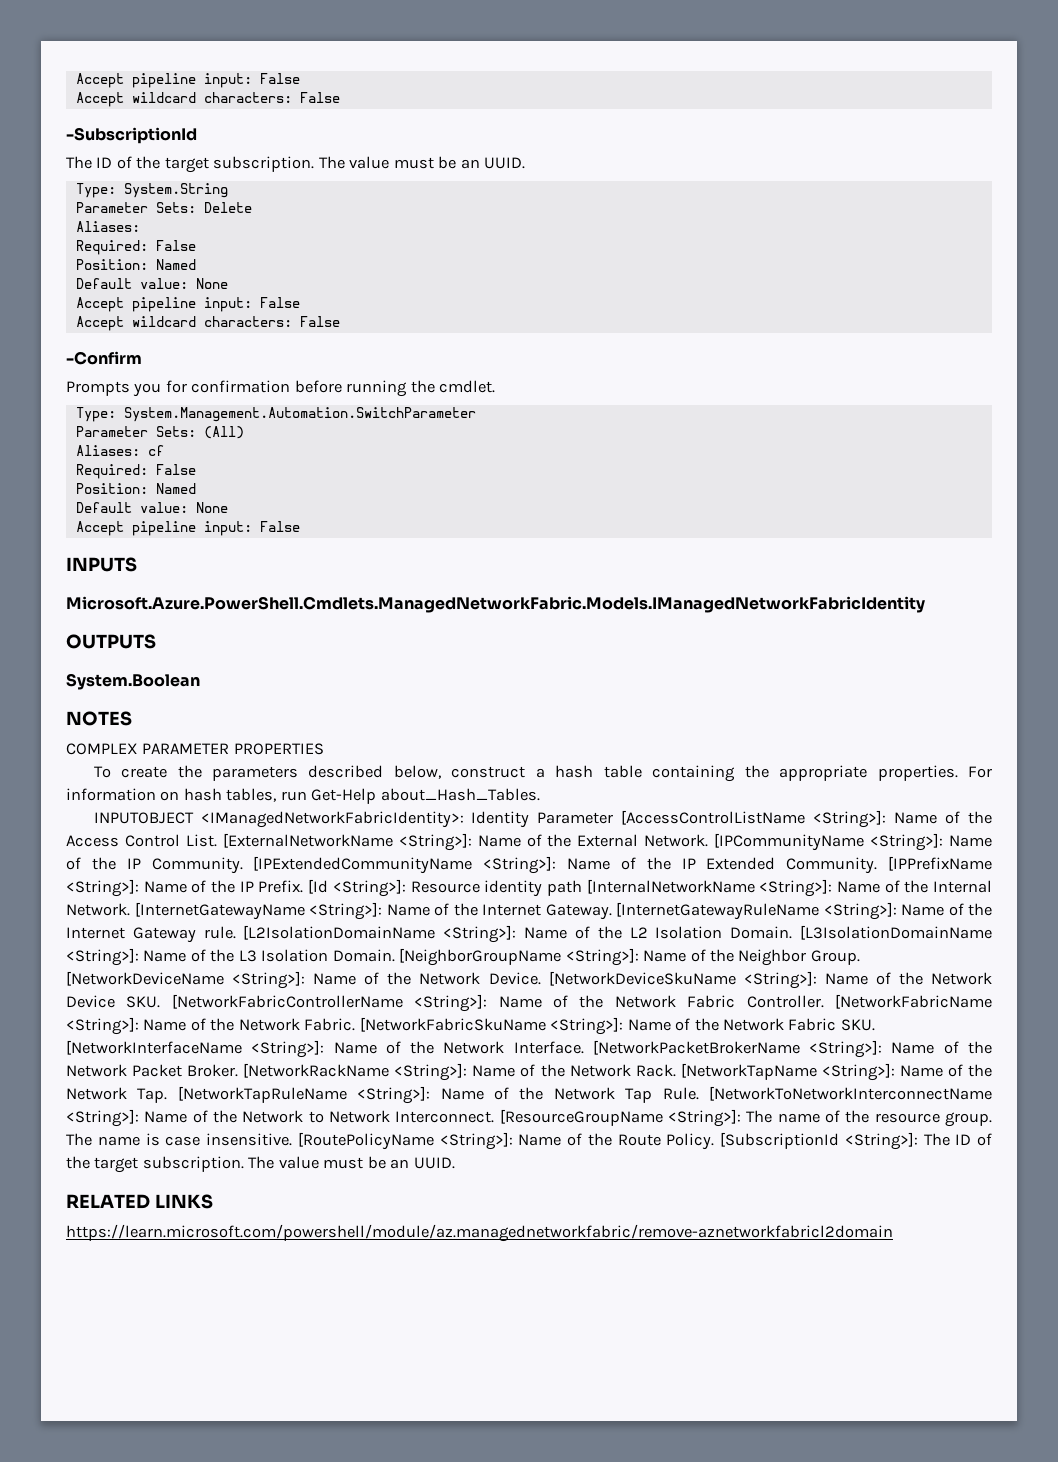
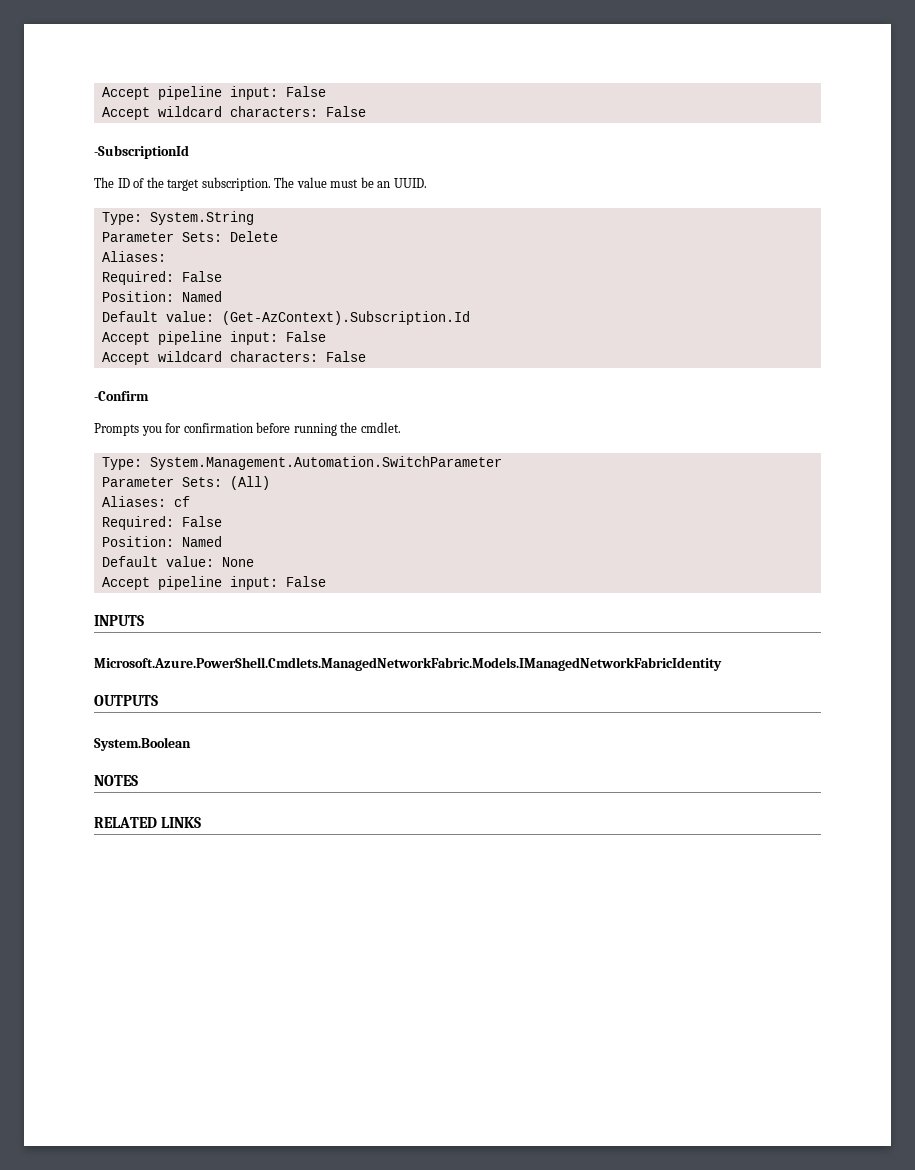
[139,278,228,289] value: None -> [165,311,470,325] value: (Get-AzContext).Subscription.Id
[66,743,324,755] [93,765,992,782] [66,788,540,804] [93,810,993,828] [66,833,992,851] [66,856,993,874] [66,879,992,897] [66,902,992,920] [66,925,993,943] [66,948,860,966] [66,971,993,989] [66,994,992,1012] [66,1017,875,1035] [66,1040,992,1058] [66,1063,992,1081] [66,1086,992,1104] [66,1109,993,1127] [66,1132,992,1150] [66,1156,455,1173] // COMPLEX PARAMETER PROPERTIES // To create the parameters described below, construct a hash table containing the appropriate properties. For information on hash tables, run Get-Help about_Hash_Tables. // INPUTOBJECT <IManagedNetworkFabricIdentity>: Identity Parameter [AccessControlListName <String>]: Name of the Access Control List. [ExternalNetworkName <String>]: Name of the External Network. [IPCommunityName <String>]: Name of the IP Community. [IPExtendedCommunityName <String>]: Name of the IP Extended Community. [IPPrefixName <String>]: Name of the IP Prefix. [Id <String>]: Resource identity path [InternalNetworkName <String>]: Name of the Internal Network. [InternetGatewayName <String>]: Name of the Internet Gateway. [InternetGatewayRuleName <String>]: Name of the Internet Gateway rule. [L2IsolationDomainName <String>]: Name of the L2 Isolation Domain. [L3IsolationDomainName <String>]: Name of the L3 Isolation Domain. [NeighborGroupName <String>]: Name of the Neighbor Group. [NetworkDeviceName <String>]: Name of the Network Device. [NetworkDeviceSkuName <String>]: Name of the Network Device SKU. [NetworkFabricControllerName <String>]: Name of the Network Fabric Controller. [NetworkFabricName <String>]: Name of the Network Fabric. [NetworkFabricSkuName <String>]: Name of the Network Fabric SKU. [NetworkInterfaceName <String>]: Name of the Network Interface. [NetworkPacketBrokerName <String>]: Name of the Network Packet Broker. [NetworkRackName <String>]: Name of the Network Rack. [NetworkTapName <String>]: Name of the Network Tap. [NetworkTapRuleName <String>]: Name of the Network Tap Rule. [NetworkToNetworkInterconnectName <String>]: Name of the Network to Network Interconnect. [ResourceGroupName <String>]: The name of the resource group. The name is case insensitive. [RoutePolicyName <String>]: Name of the Route Policy. [SubscriptionId <String>]: The ID of the target subscription. The value must be an UUID. -> (138, 780) none
[66,1224,893,1242] // https://learn.microsoft.com/powershell/module/az.managednetworkfabric/remove-aznetworkfabricl2domain -> (201, 822) none

